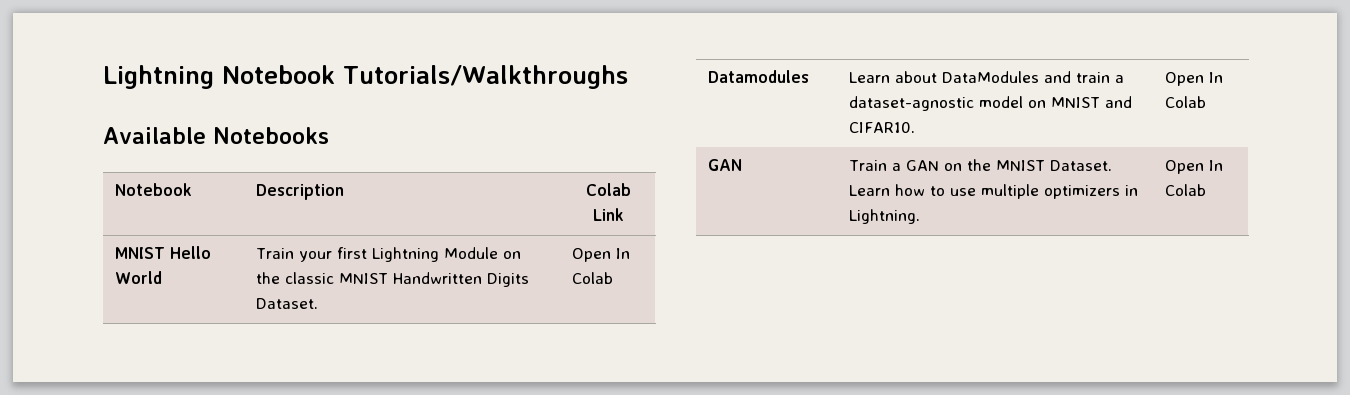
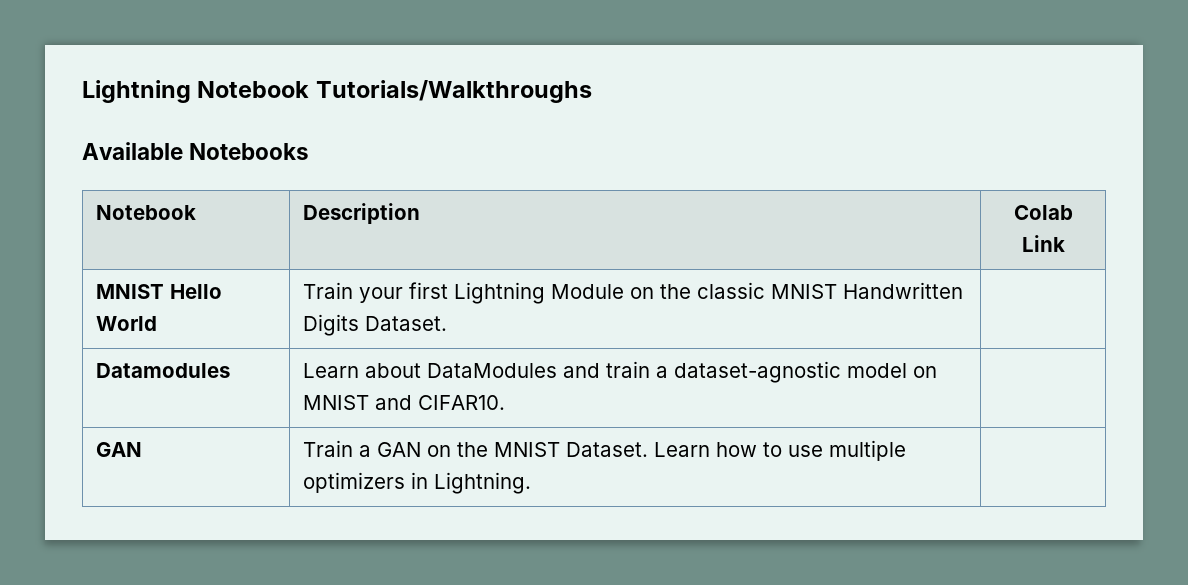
[572,248,631,262] [572,272,614,284] Open In Colab -> (447, 323) none
[1165,72,1224,86] [1165,96,1207,108] Open In Colab -> (505, 402) none
[1165,160,1224,174] [1165,184,1207,196] Open In Colab -> (531, 483) none

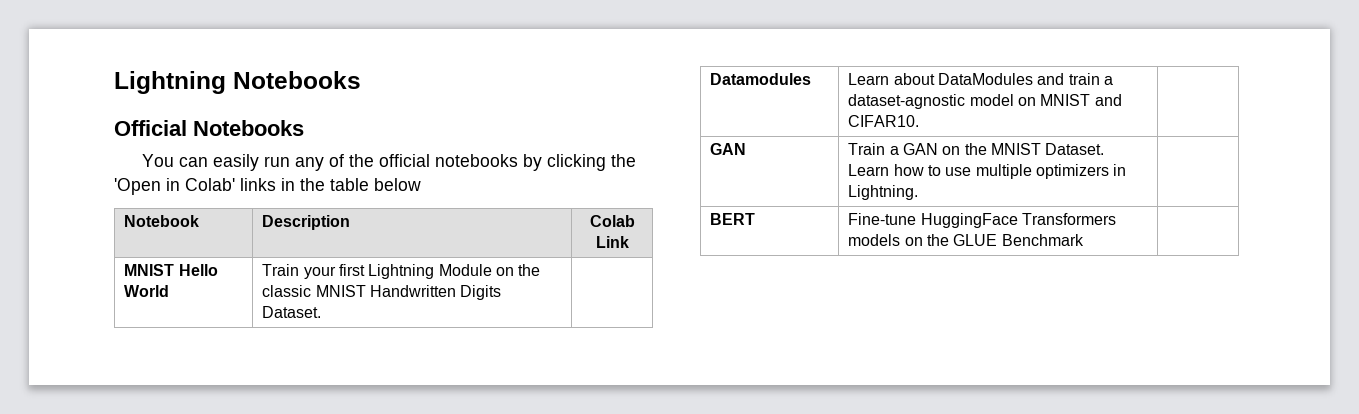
[82,80,592,103] [82,142,310,160] Lightning Notebook Tutorials/Walkthroughs // Available Notebooks -> [114,71,361,94] [114,120,304,136] [141,154,636,171] [114,178,421,195] Lightning Notebooks // Official Notebooks // You can easily run any of the official notebooks by clicking the 'Open in Colab' links in the table below
(531, 483) none -> [710,213,756,225] [848,213,1117,228] [848,234,1084,246] // BERT | Fine-tune HuggingFace Transformers models on the GLUE Benchmark |

